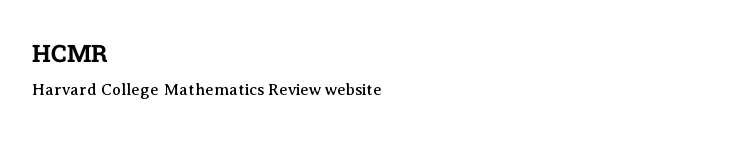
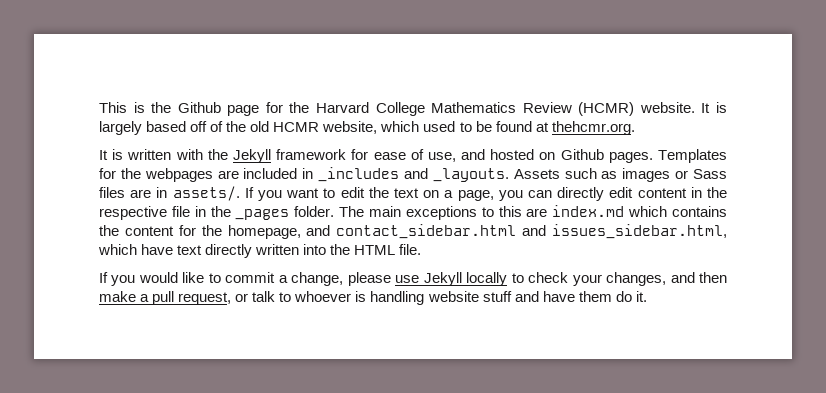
[32,44,108,63] [32,83,383,99] HCMR // Harvard College Mathematics Review website -> [99,102,727,116] [99,121,635,135] [99,149,727,163] [99,167,728,182] [99,186,727,201] [99,205,728,220] [99,224,727,239] [98,244,422,258] [99,272,728,286] [99,291,647,305] This is the Github page for the Harvard College Mathematics Review (HCMR) website. It is largely based off of the old HCMR website, which used to be found at thehcmr.org. // It is written with the Jekyll framework for ease of use, and hosted on Github pages. Templates for the webpages are included in _includes and _layouts. Assets such as images or Sass files are in assets/. If you want to edit the text on a page, you can directly edit content in the respective file in the _pages folder. The main exceptions to this are index.md which contains the content for the homepage, and contact_sidebar.html and issues_sidebar.html, which have text directly written into the HTML file. // If you would like to commit a change, please use Jekyll locally to check your changes, and then make a pull request, or talk to whoever is handling website stuff and have them do it.

